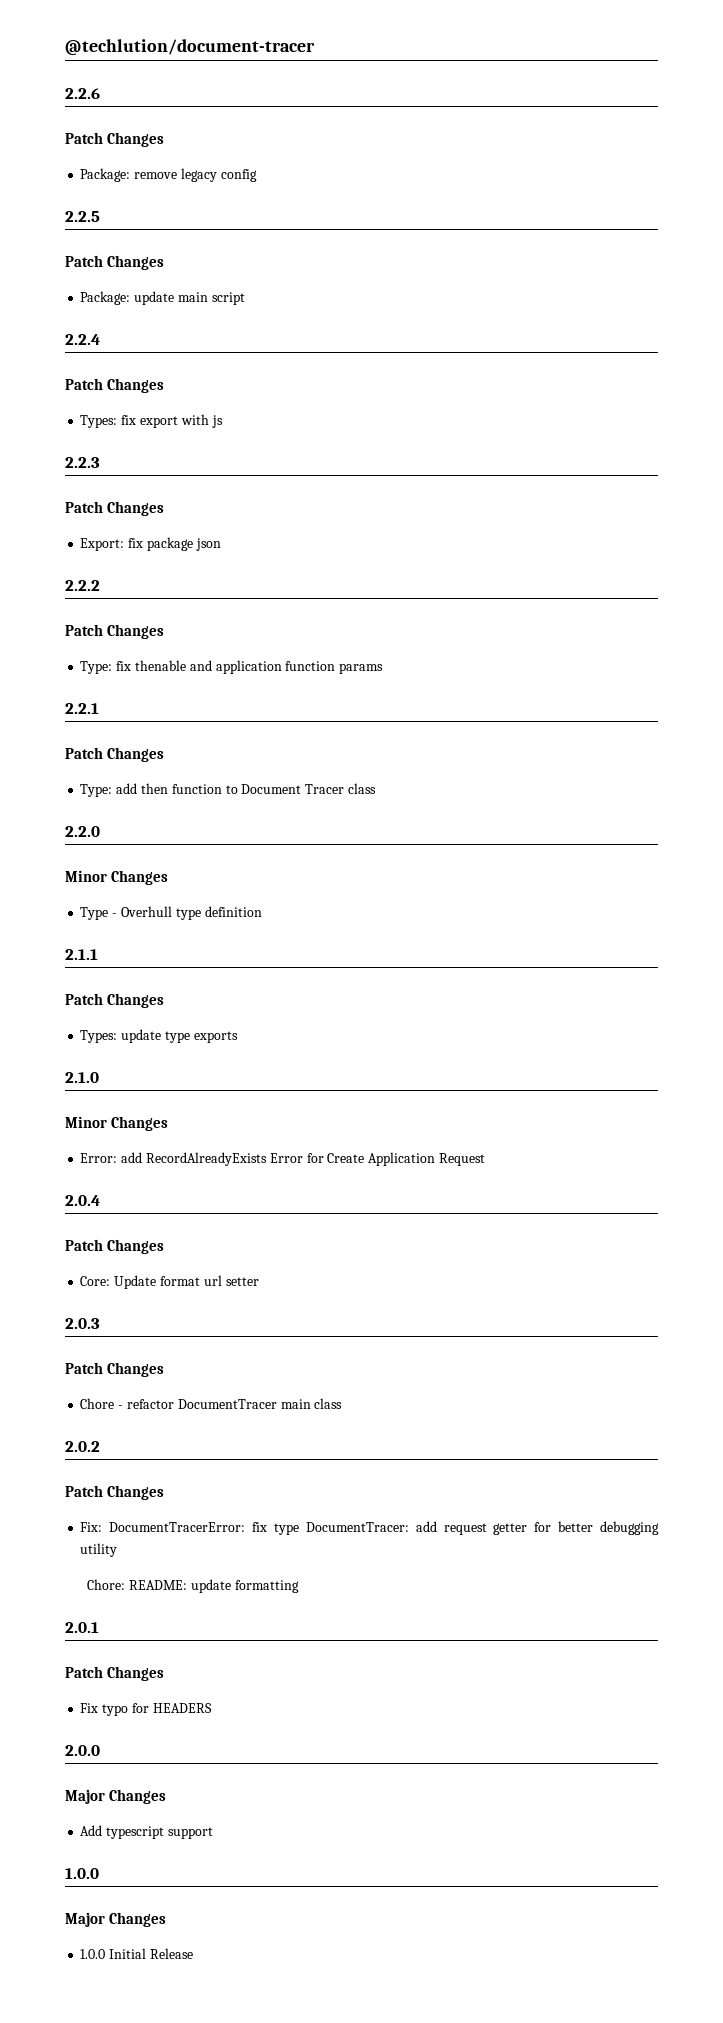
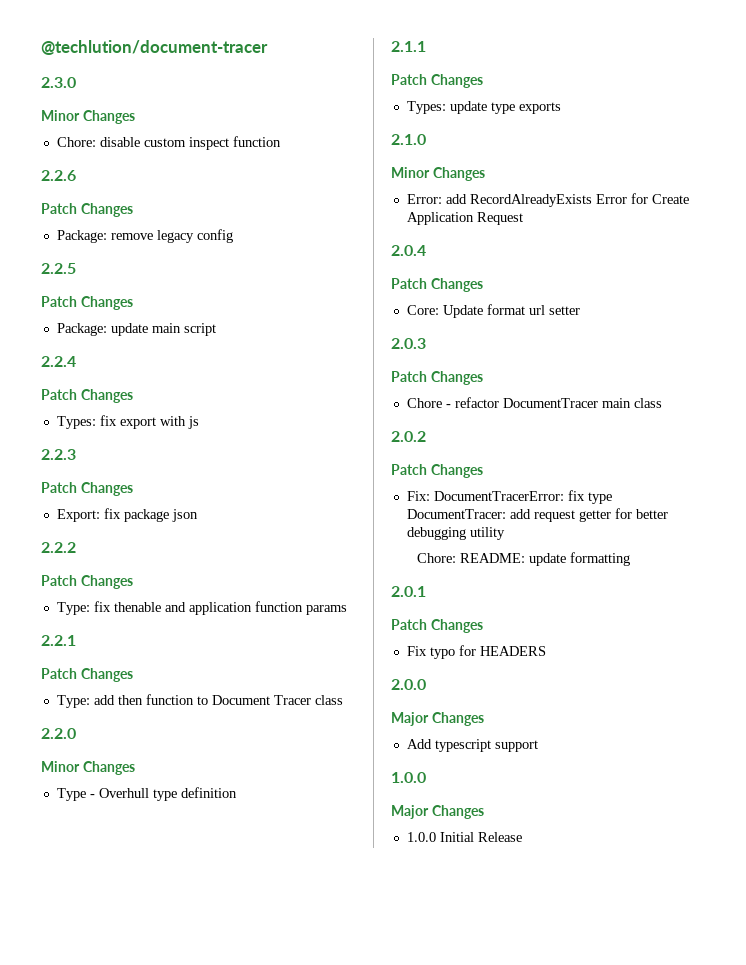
(315, 47) none -> [41,77,76,88] [41,110,135,124] [56,136,281,150] // 2.3.0 // Minor Changes // Chore: disable custom inspect function

